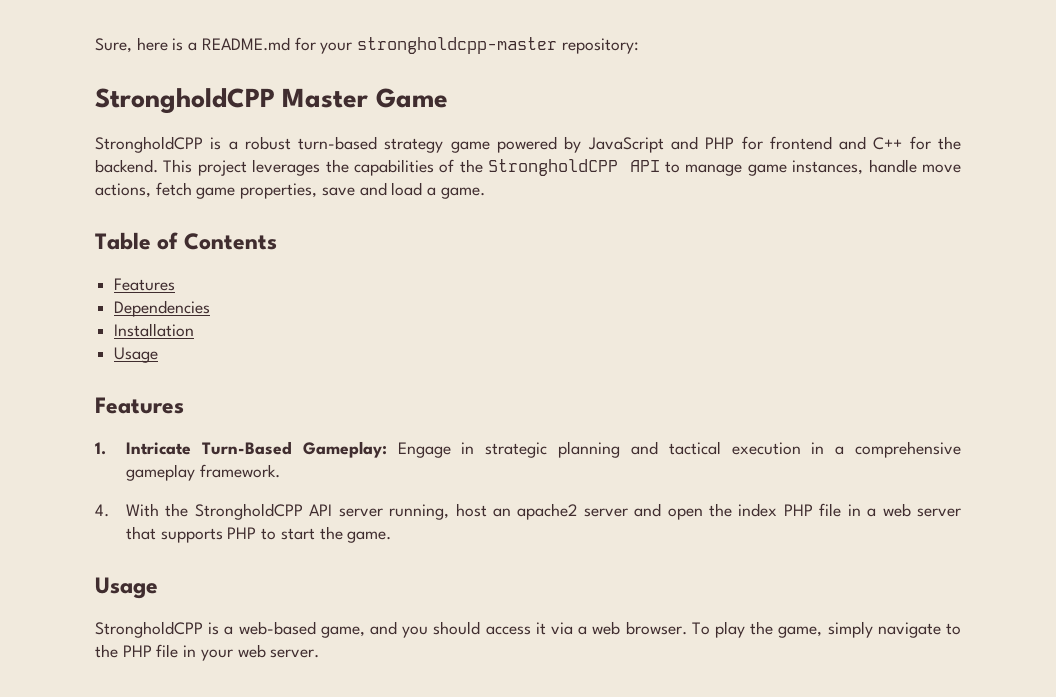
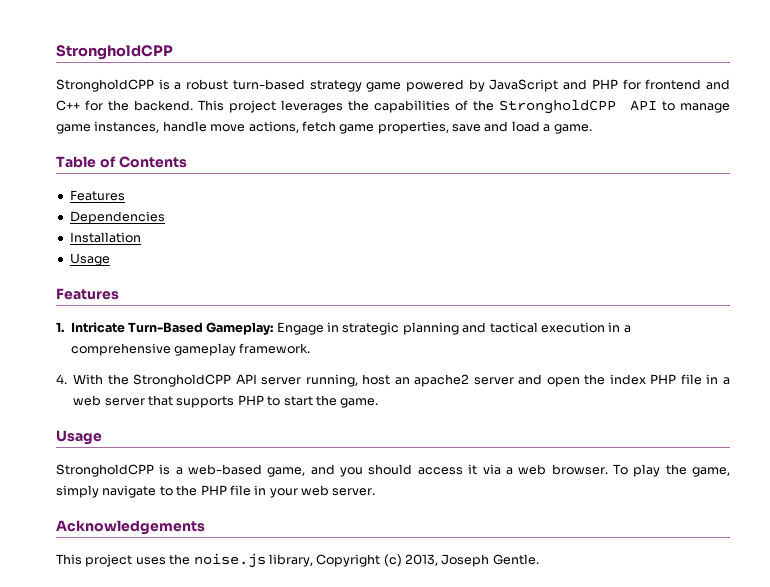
[95,37,639,54] [95,88,448,114] Sure, here is a README.md for your strongholdcpp-master repository: // StrongholdCPP Master Game -> [56,45,173,60] StrongholdCPP
(320, 653) none -> [56,520,205,535] [56,553,539,568] // Acknowledgements // This project uses the noise.js library, Copyright (c) 2013, Joseph Gentle.

